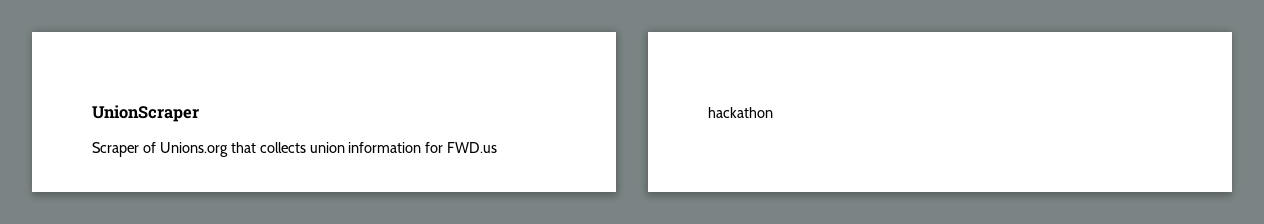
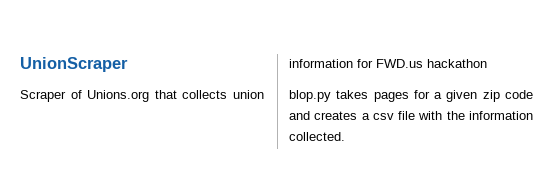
(773, 112) none -> [289,90,533,102] [289,111,533,120] [289,132,345,141] // blop.py takes pages for a given zip code and creates a csv file with the information collected.

